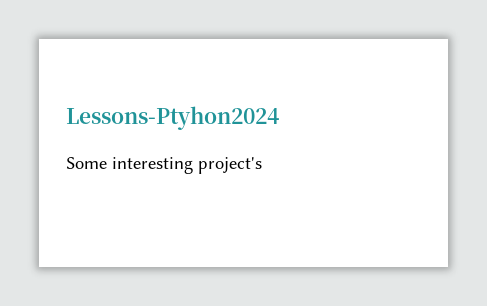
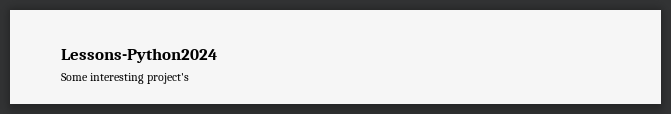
[66,106,279,130] Lessons-Ptyhon2024 -> [61,48,217,63] Lessons-Python2024

